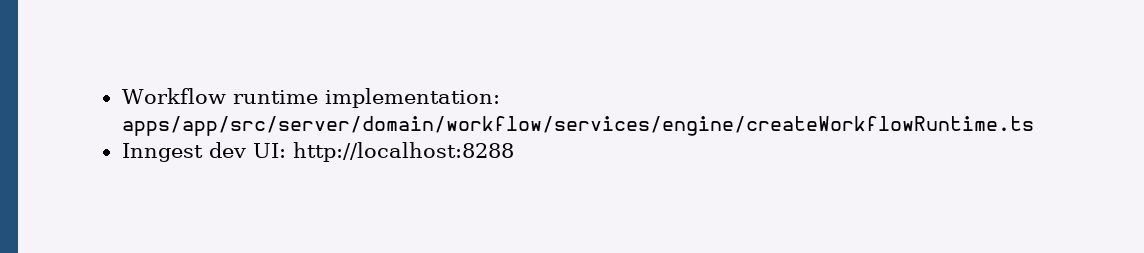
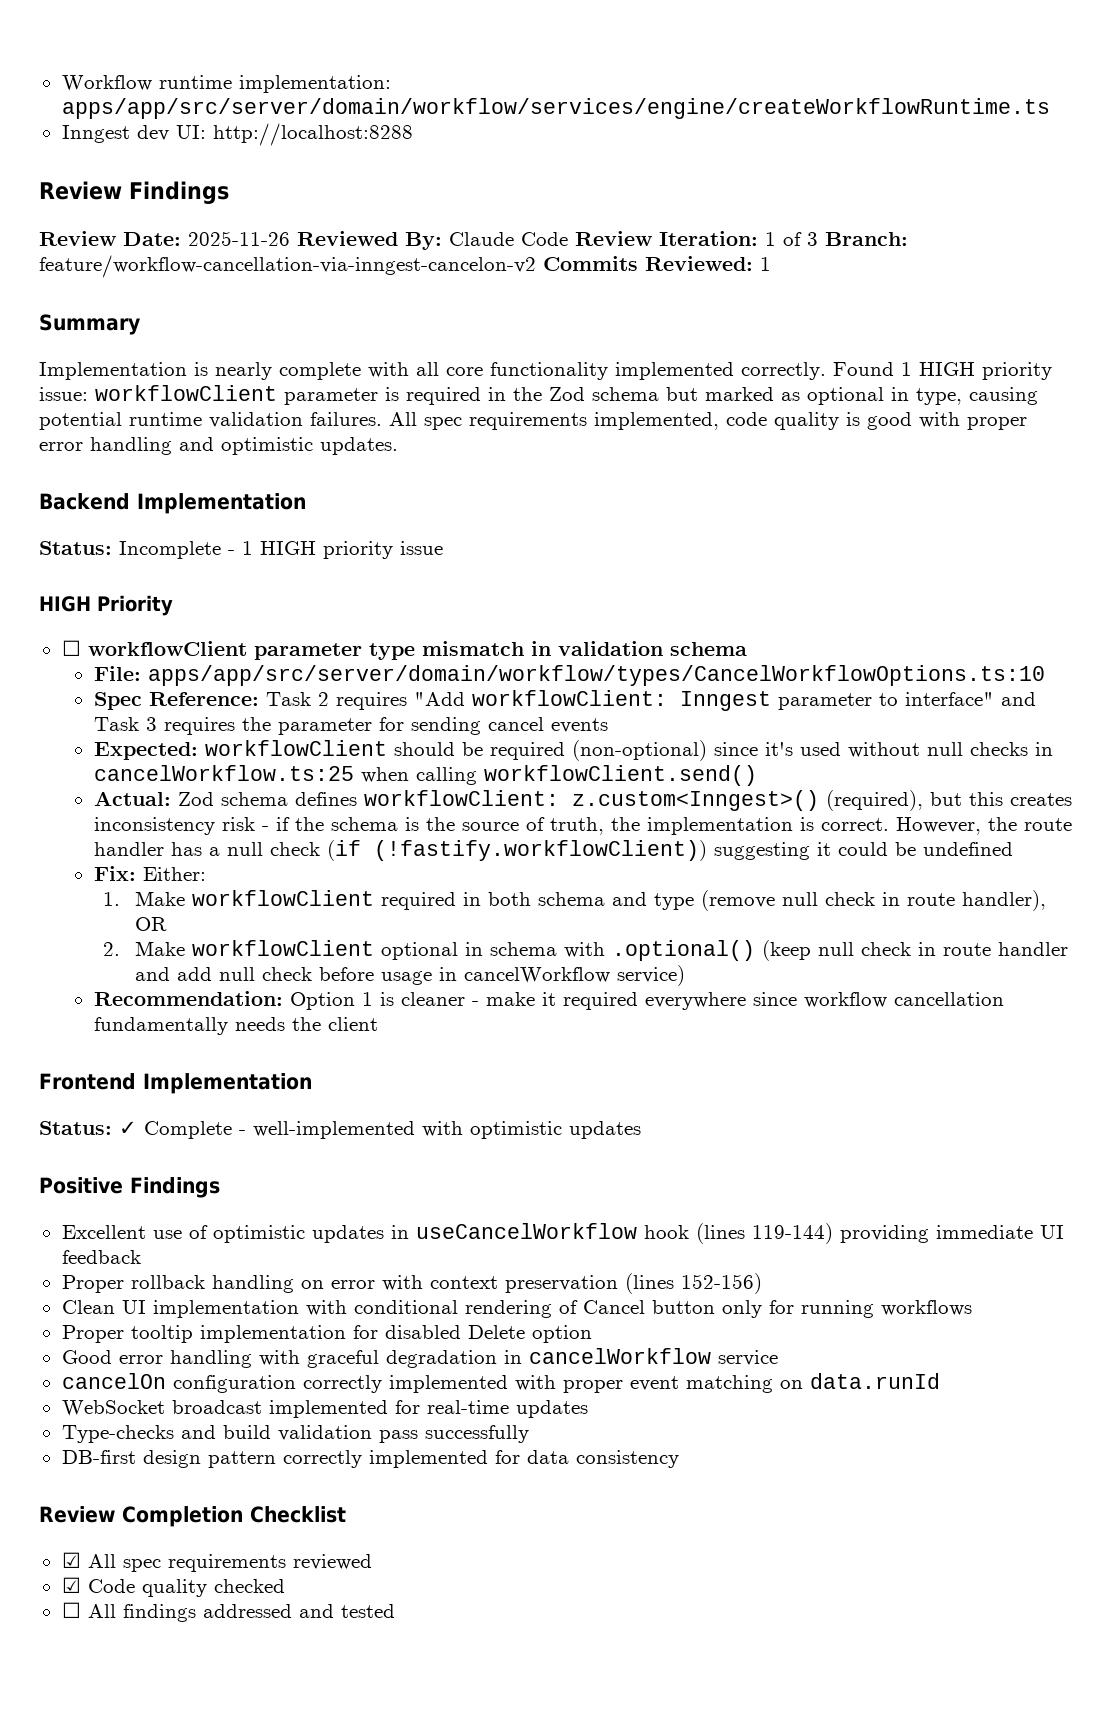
(514, 152) none -> [39,181,229,204] [39,231,908,250] [39,255,771,278] [39,314,140,335] [39,362,1052,380] [39,385,1038,405] [39,412,1027,430] [39,437,398,455] [39,493,306,514] [39,541,443,559] [39,595,173,616] [61,640,747,660] [93,665,1045,686] [93,690,1036,711] [93,717,608,735] [93,740,1053,761] [93,765,757,786] [93,790,1072,811] [93,817,1072,835] [93,840,1013,861] [93,866,206,881] [103,890,1047,911] [135,917,168,931] [103,940,1069,961] [135,965,686,986] [93,991,1004,1010] [93,1017,378,1035] [39,1073,312,1094] [39,1121,641,1139] [39,1177,220,1198] [61,1223,1064,1244] [61,1250,141,1264] [61,1273,762,1294] [61,1300,972,1318] [61,1325,592,1343] [61,1348,778,1368] [61,1373,940,1393] [61,1400,588,1418] [61,1425,529,1443] [61,1450,679,1468] [39,1506,346,1527] [61,1552,372,1572] [61,1577,285,1597] [61,1602,395,1622] // Review Findings // Review Date: 2025-11-26 Reviewed By: Claude Code Review Iteration: 1 of 3 Branch: feature/workflow-cancellation-via-inngest-cancelon-v2 Commits Reviewed: 1 // Summary // Implementation is nearly complete with all core functionality implemented correctly. Found 1 HIGH priority issue: workflowClient parameter is required in the Zod schema but marked as optional in type, causing potential runtime validation failures. All spec requirements implemented, code quality is good with proper error handling and optimistic updates. // Backend Implementation // Status: Incomplete - 1 HIGH priority issue // HIGH Priority // ☐ workflowClient parameter type mismatch in validation schema // File: apps/app/src/server/domain/workflow/types/CancelWorkflowOptions.ts:10 // Spec Reference: Task 2 requires "Add workflowClient: Inngest parameter to interface" and Task 3 requires the parameter for sending cancel events // Expected: workflowClient should be required (non-optional) since it's used without null checks in cancelWorkflow.ts:25 when calling workflowClient.send() // Actual: Zod schema defines workflowClient: z.custom<Inngest>() (required), but this creates inconsistency risk - if the schema is the source of truth, the implementation is correct. However, the route handler has a null check (if (!fastify.workflowClient)) suggesting it could be undefined // Fix: Either: // 1. Make workflowClient required in both schema and type (remove null check in route handler), OR // 2. Make workflowClient optional in schema with .optional() (keep null check in route handler and add null check before usage in cancelWorkflow service) // Recommendation: Option 1 is cleaner - make it required everywhere since workflow cancellation fundamentally needs the client // Frontend Implementation // Status: ✓ Complete - well-implemented with optimistic updates // Positive Findings // Excellent use of optimistic updates in useCancelWorkflow hook (lines 119-144) providing immediate UI feedback // Proper rollback handling on error with context preservation (lines 152-156) // Clean UI implementation with conditional rendering of Cancel button only for running workflows // Proper tooltip implementation for disabled Delete option // Good error handling with graceful degradation in cancelWorkflow service // cancelOn configuration correctly implemented with proper event matching on data.runId // WebSocket broadcast implemented for real-time updates // Type-checks and build validation pass successfully // DB-first design pattern correctly implemented for data consistency // Review Completion Checklist // ☑ All spec requirements reviewed // ☑ Code quality checked // ☐ All findings addressed and tested

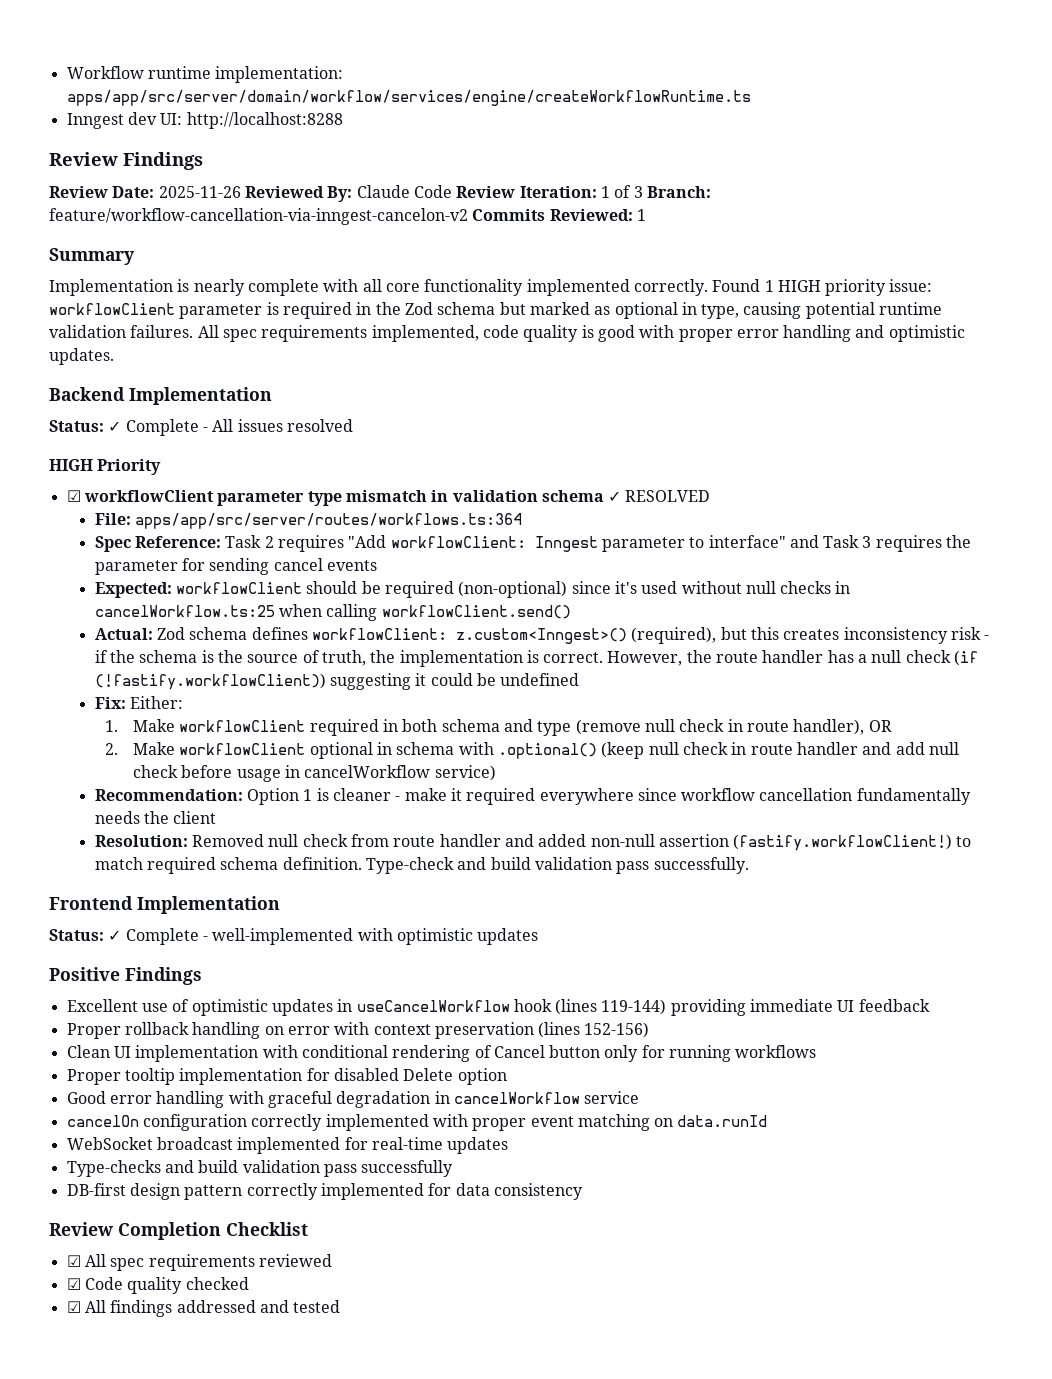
[119,541,443,559] Incomplete - 1 HIGH priority issue -> [108,419,353,436] ✓ Complete - All issues resolved
[61,640,81,656] ☐ -> [66,490,81,502] ☑
(747, 649) none -> [608,490,711,502] ✓ RESOLVED
[147,665,1045,686] apps/app/src/server/domain/workflow/types/CancelWorkflowOptions.ts:10 -> [134,513,522,529] apps/app/src/server/routes/workflows.ts:364
(378, 1024) none -> [94,834,972,851] [94,857,749,874] // Resolution: Removed null check from route handler and added non-null assertion (fastify.workflowClient!) to match required schema definition. Type-check and build validation pass successfully.
[61,1602,81,1618] ☐ -> [66,1301,81,1313] ☑

